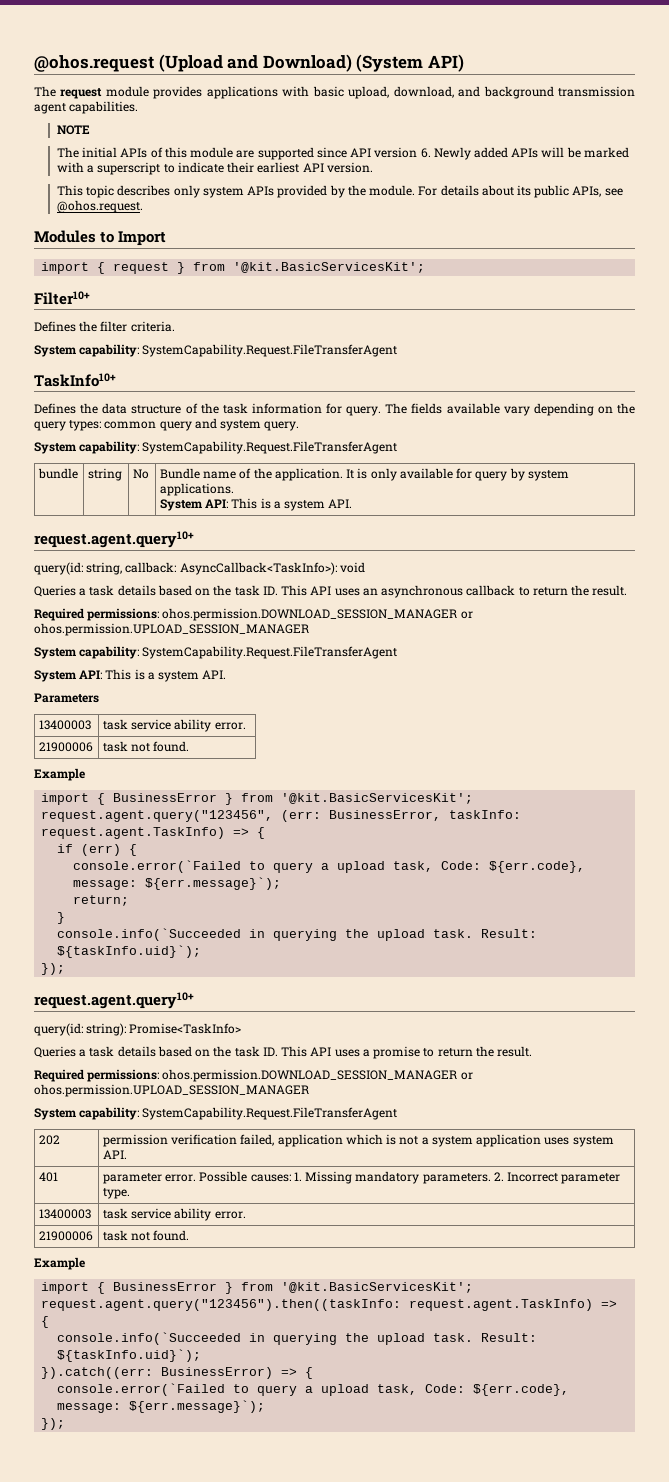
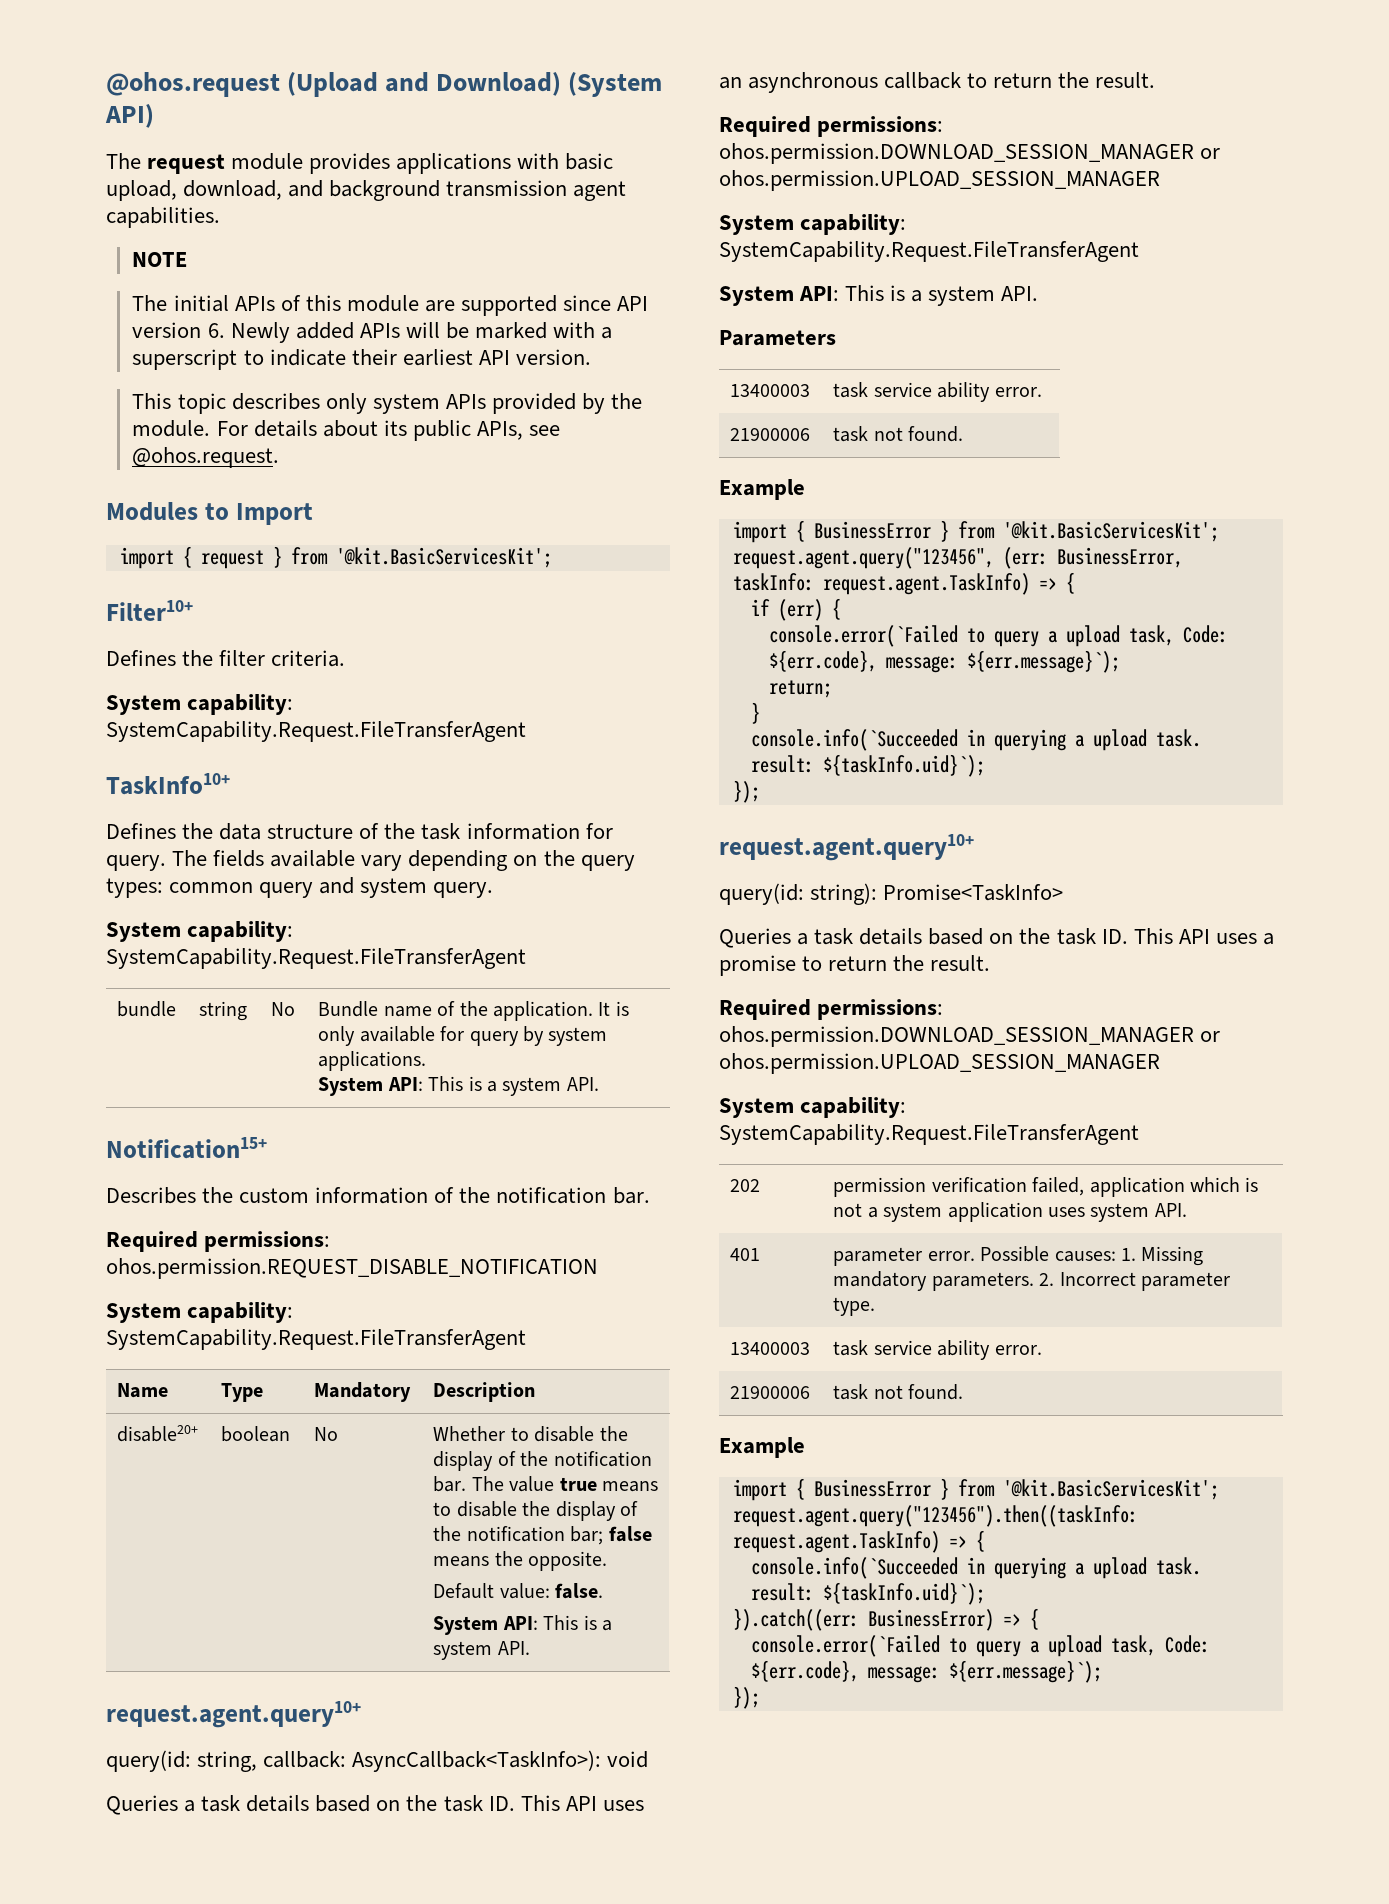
(353, 503) none -> [106,1137,267,1159] [106,1187,650,1204] [106,1231,331,1252] [106,1258,598,1279] [106,1302,294,1323] [106,1329,526,1350] [117,1383,169,1398] [221,1383,264,1402] [314,1382,412,1402] [433,1382,536,1402] [117,1425,199,1442] [221,1426,291,1442] [314,1427,339,1441] [433,1426,628,1442] [433,1451,652,1471] [433,1476,658,1492] [433,1501,638,1521] [433,1526,652,1545] [433,1551,608,1571] [433,1583,604,1599] [433,1615,612,1635] [433,1641,530,1660] // Notification15+ // Describes the custom information of the notification bar. // Required permissions: ohos.permission.REQUEST_DISABLE_NOTIFICATION // System capability: SystemCapability.Request.FileTransferAgent // Name | Type | Mandatory | Description // disable20+ | boolean | No | Whether to disable the display of the notification bar. The value true means to disable the display of the notification bar; false means the opposite. // Default value: false. // System API: This is a system API.
[345,929,538,941] the upload task. Result: -> [1074,729,1201,751] [750,755,814,773] a upload task. result:
[345,1333,538,1345] the upload task. Result: -> [1074,1557,1201,1579] [750,1583,814,1601] a upload task. result:

